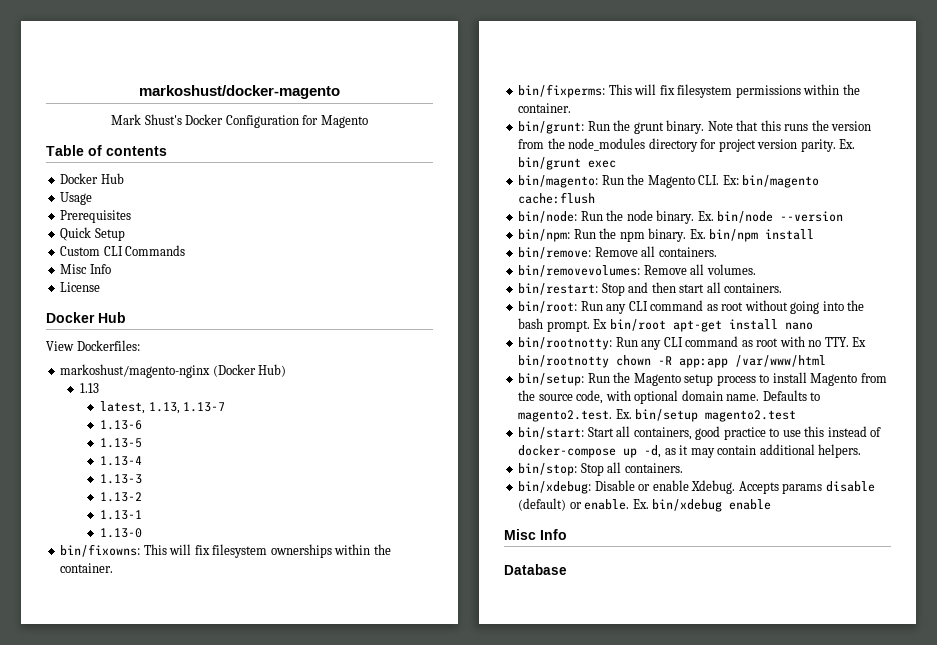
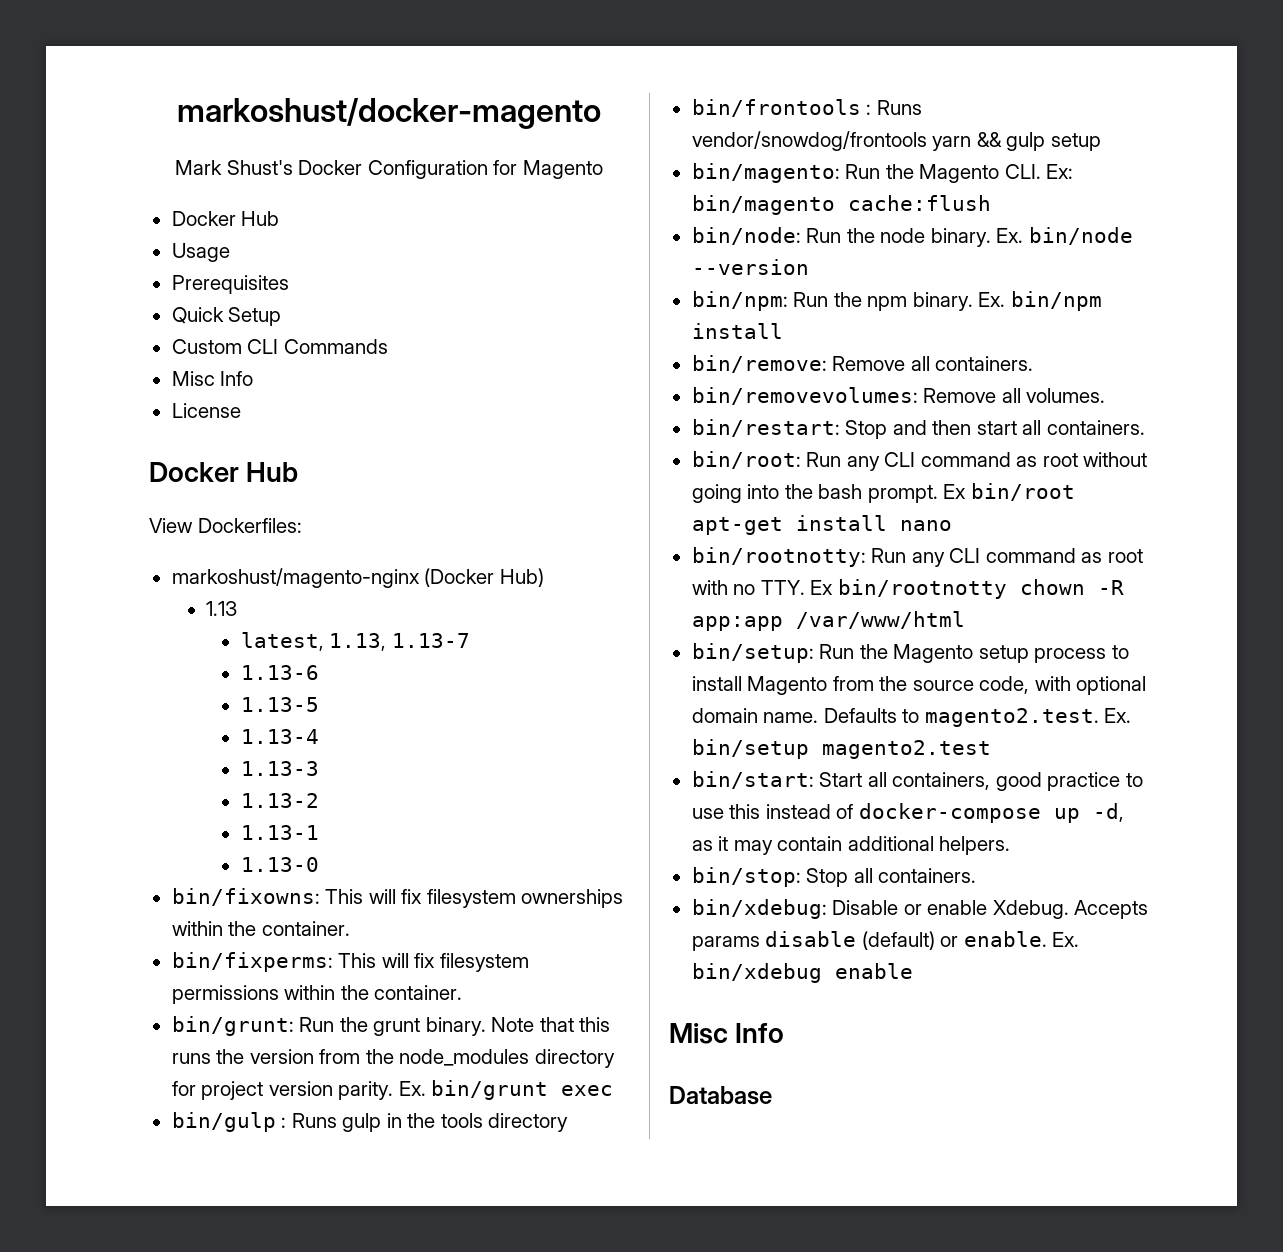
[46,145,167,156] // Table of contents -> (603, 169) none
(617, 164) none -> [171,1112,569,1132] [691,99,922,117] [691,131,1101,151] // bin/gulp : Runs gulp in the tools directory // bin/frontools : Runs vendor/snowdog/frontools yarn && gulp setup

